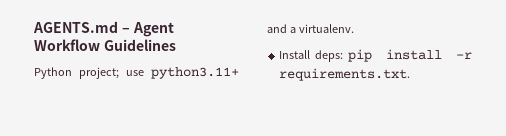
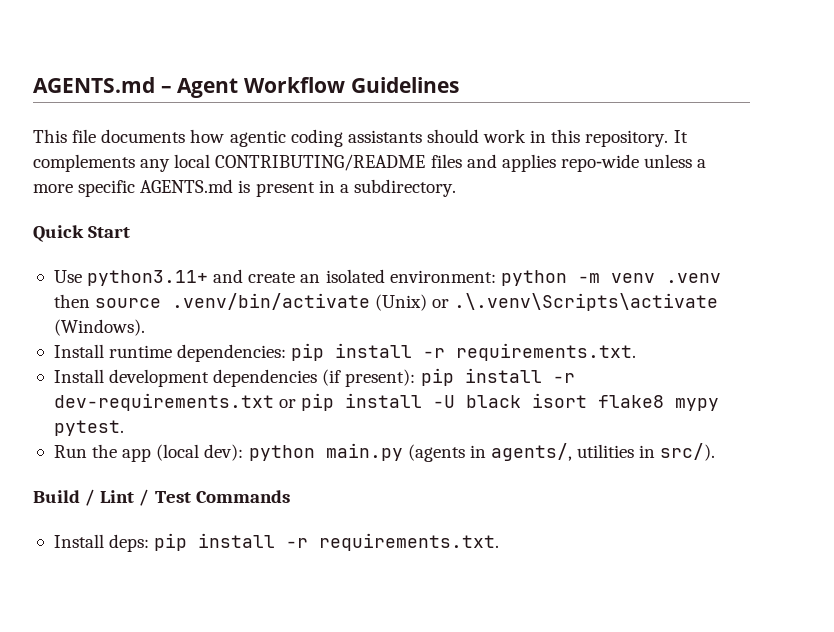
[34,67,239,79] [267,24,354,33] Python project; use python3.11+ and a virtualenv. -> [33,129,688,147] [33,154,707,172] [33,179,456,197] [33,225,131,242] [53,269,721,286] [53,293,719,311] [53,319,145,336] [53,343,637,362] [53,368,575,387] [53,393,720,411] [53,420,124,436] [53,443,716,462] [33,489,290,506] This file documents how agentic coding assistants should work in this repository. It complements any local CONTRIBUTING/README files and applies repo‑wide unless a more specific AGENTS.md is present in a subdirectory. // Quick Start // Use python3.11+ and create an isolated environment: python -m venv .venv then source .venv/bin/activate (Unix) or .\.venv\Scripts\activate (Windows). // Install runtime dependencies: pip install -r requirements.txt. // Install development dependencies (if present): pip install -r dev-requirements.txt or pip install -U black isort flake8 mypy pytest. // Run the app (local dev): python main.py (agents in agents/, utilities in src/). // Build / Lint / Test Commands

